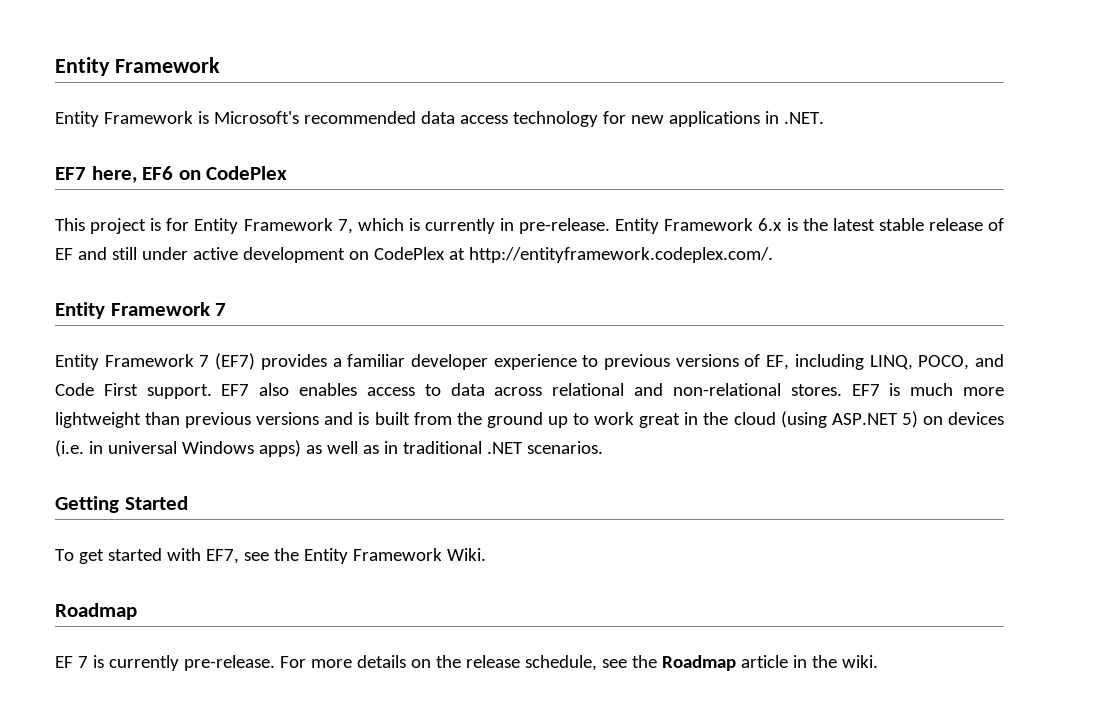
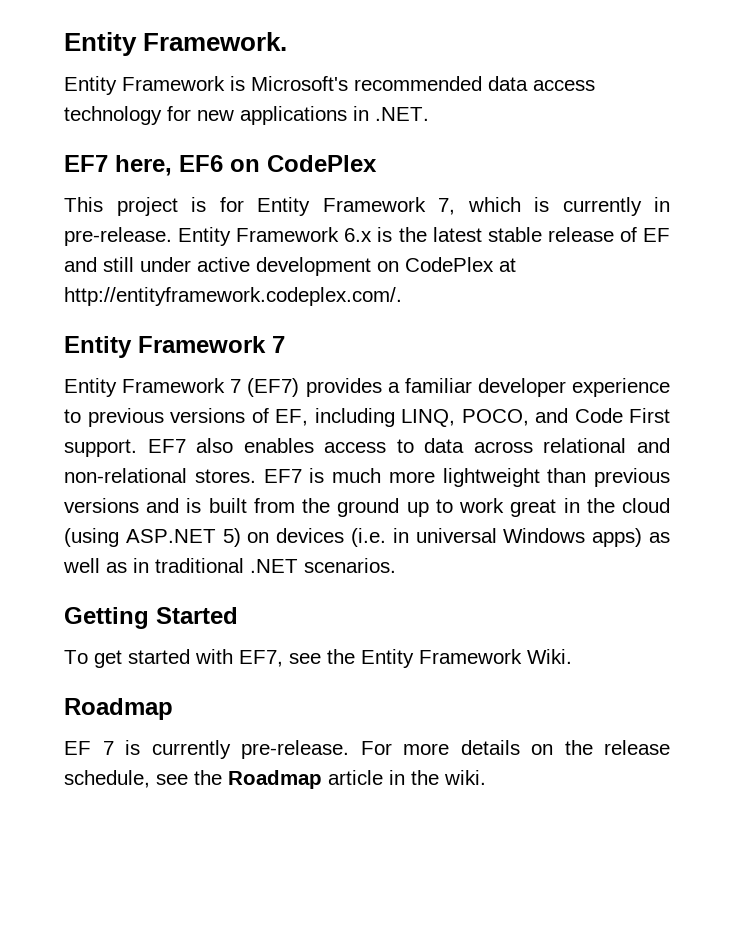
[55,57,220,76] Entity Framework -> [64,32,288,56] Entity Framework.

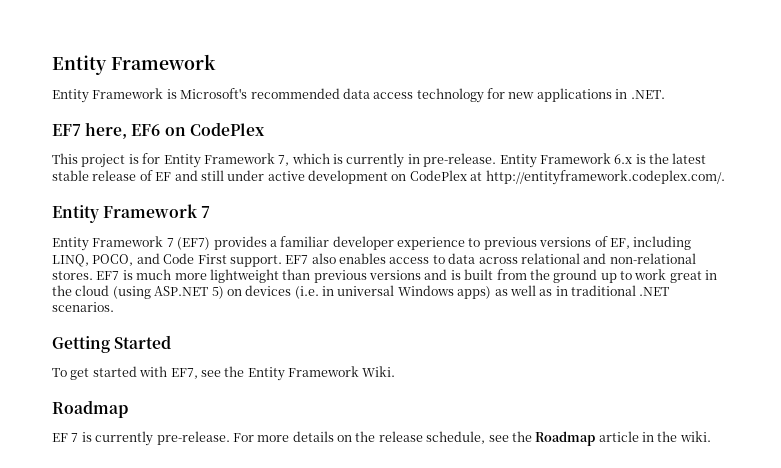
[64,32,288,56] Entity Framework. -> [52,54,216,75] Entity Framework

